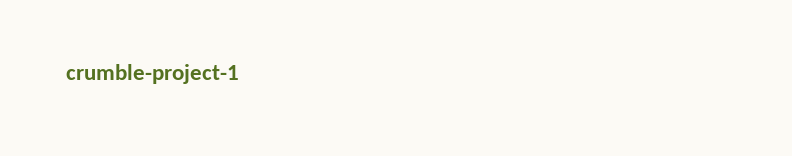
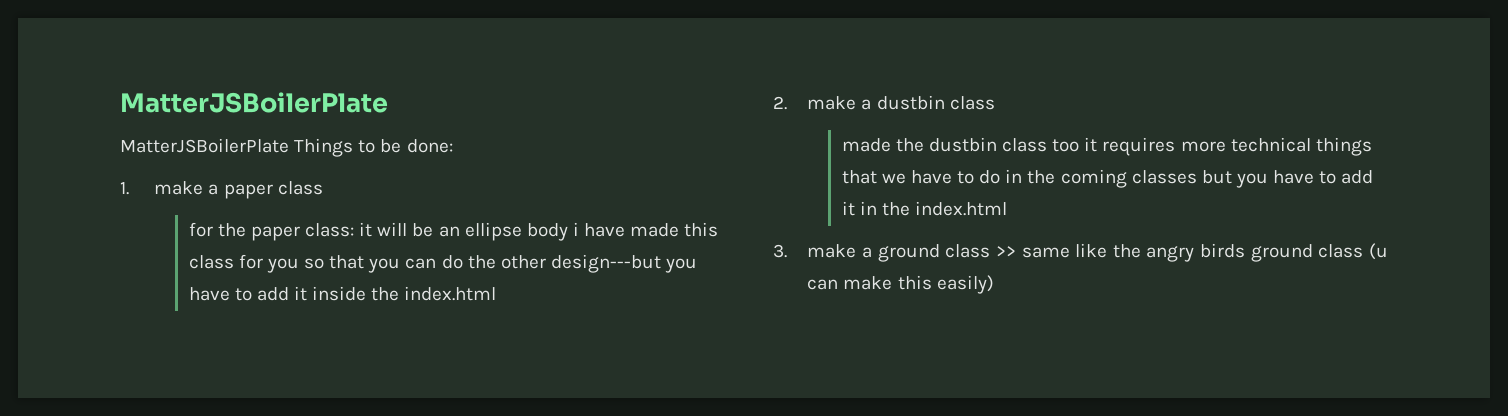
[66,64,239,84] crumble-project-1 -> [120,92,388,113] [120,138,453,157] [120,181,323,199] [188,222,719,241] [188,254,698,273] [188,286,497,301] [773,95,995,110] [841,137,1372,156] [841,169,1374,188] [841,201,1007,216] [773,243,1388,262] [807,275,994,294] MatterJSBoilerPlate // MatterJSBoilerPlate Things to be done: // 1. make a paper class // for the paper class: it will be an ellipse body i have made this class for you so that you can do the other design---but you have to add it inside the index.html // 2. make a dustbin class // made the dustbin class too it requires more technical things that we have to do in the coming classes but you have to add it in the index.html // 3. make a ground class >> same like the angry birds ground class (u can make this easily)

